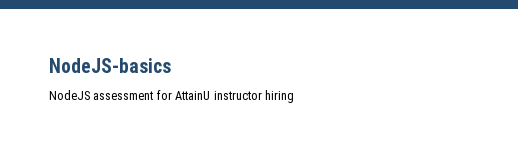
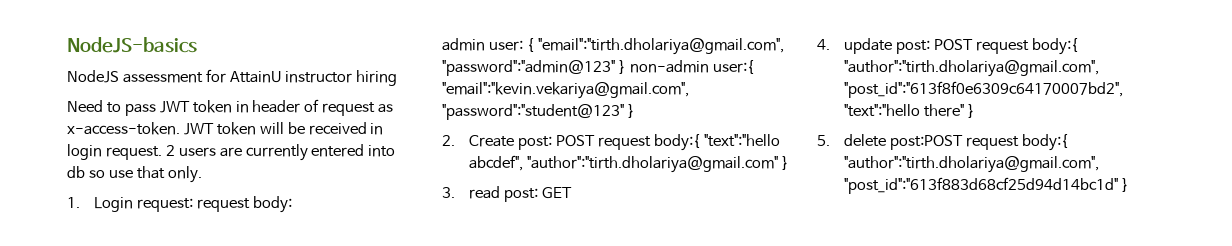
(294, 96) none -> [67,99,394,116] [67,122,384,135] [67,144,396,161] [67,166,202,183] [67,196,293,213] [442,38,784,55] [442,60,754,76] [442,82,689,99] [442,104,635,120] [442,134,780,151] [469,155,790,173] [442,186,573,202] [817,38,1079,55] [844,60,1100,77] [844,81,1124,98] [844,104,976,118] [817,134,1069,151] [844,156,1100,173] [844,177,1130,194] // Need to pass JWT token in header of request as x-access-token. JWT token will be received in login request. 2 users are currently entered into db so use that only. // 1. Login request: request body: // admin user: { "email":"tirth.dholariya@gmail.com", "password":"admin@123" } non-admin user:{ "email":"kevin.vekariya@gmail.com", "password":"student@123" } // 2. Create post: POST request body:{ "text":"hello abcdef", "author":"tirth.dholariya@gmail.com" } // 3. read post: GET // 4. update post: POST request body:{ "author":"tirth.dholariya@gmail.com", "post_id":"613f8f0e6309c64170007bd2", "text":"hello there" } // 5. delete post:POST request body:{ "author":"tirth.dholariya@gmail.com", "post_id":"613f883d68cf25d94d14bc1d" }

